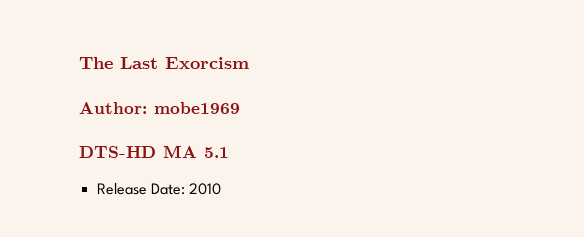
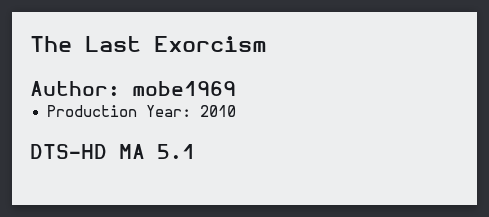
(240, 108) none -> [46,105,236,117] // Production Year: 2010
[96,183,222,195] // Release Date: 2010 -> (195, 151) none

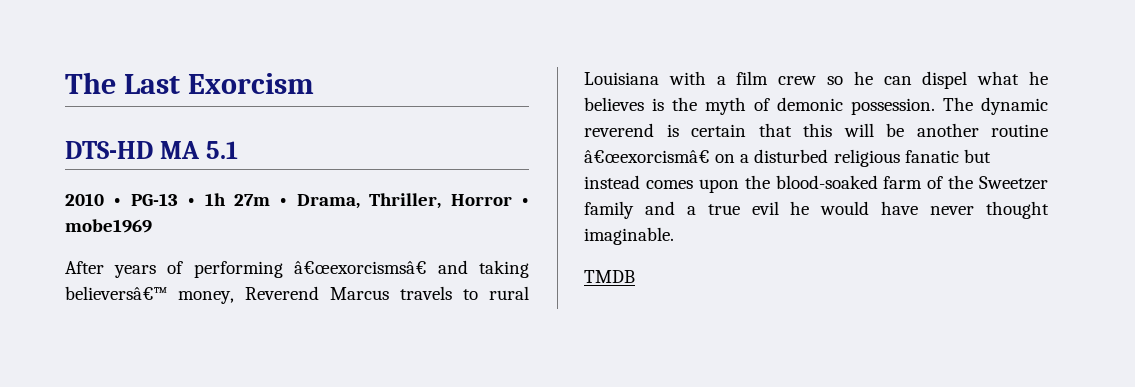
[30,81,236,96] [46,105,236,117] [30,144,195,159] Author: mobe1969 // Production Year: 2010 // DTS-HD MA 5.1 -> [65,141,238,159] [65,193,529,209] [65,219,152,233] [65,260,529,278] [65,286,529,304] [584,71,1048,89] [584,97,1048,115] [584,123,1048,137] [584,149,991,167] [584,175,1048,193] [584,201,1049,219] [584,227,674,245] [584,270,635,283] DTS-HD MA 5.1 // 2010 • PG-13 • 1h 27m • Drama, Thriller, Horror • mobe1969 // After years of performing â€œexorcismsâ€ and taking believersâ€™ money, Reverend Marcus travels to rural Louisiana with a film crew so he can dispel what he believes is the myth of demonic possession. The dynamic reverend is certain that this will be another routine â€œexorcismâ€ on a disturbed religious fanatic but instead comes upon the blood-soaked farm of the Sweetzer family and a true evil he would have never thought imaginable. // TMDB

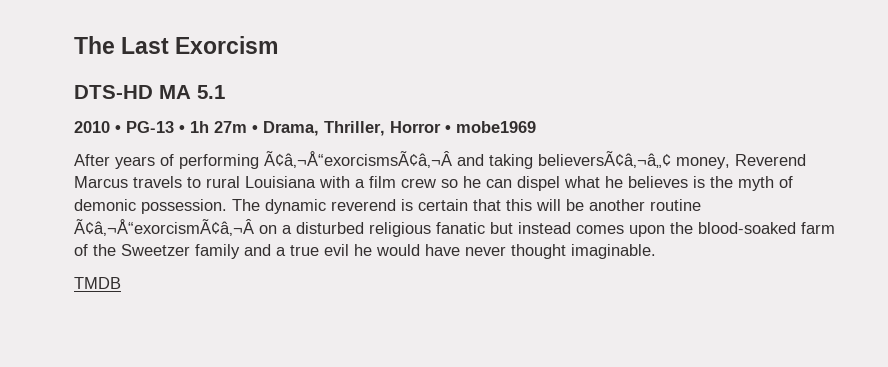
[293,261,427,274] â€œexorcismsâ€ -> [264,151,452,168] Ã¢â‚¬Å“exorcismsÃ¢â‚¬Â
[65,286,167,300] believersâ€™ -> [538,151,671,168] believersÃ¢â‚¬â„¢
[584,150,710,163] â€œexorcismâ€ -> [74,219,254,236] Ã¢â‚¬Å“exorcismÃ¢â‚¬Â

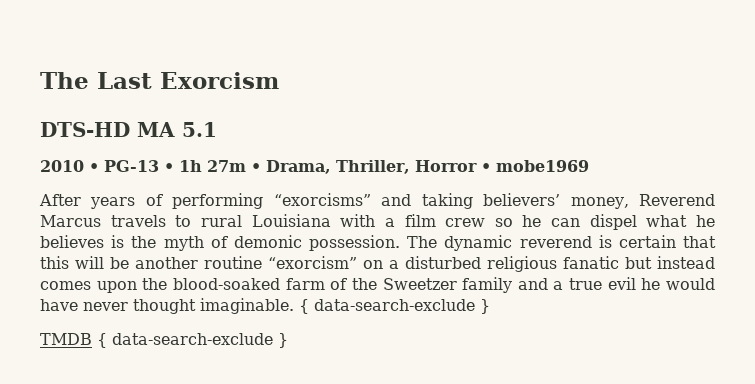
[264,151,452,168] Ã¢â‚¬Å“exorcismsÃ¢â‚¬Â -> [273,193,371,206] “exorcisms”
[538,151,671,168] believersÃ¢â‚¬â„¢ -> [483,193,561,206] believers’
[74,219,254,236] Ã¢â‚¬Å“exorcismÃ¢â‚¬Â -> [268,256,357,269] “exorcism”
[74,277,121,289] // TMDB -> [299,299,490,314] [40,333,288,348] { data-search-exclude } // TMDB { data-search-exclude }

